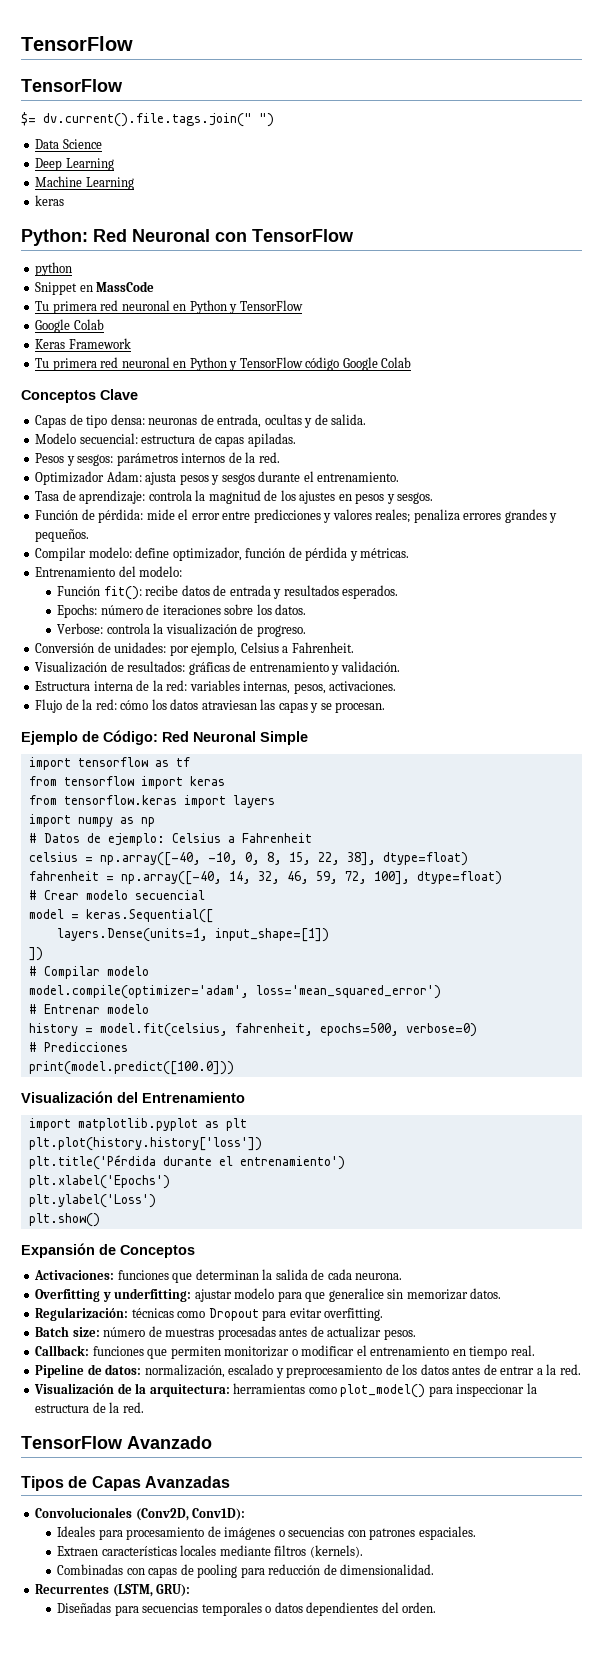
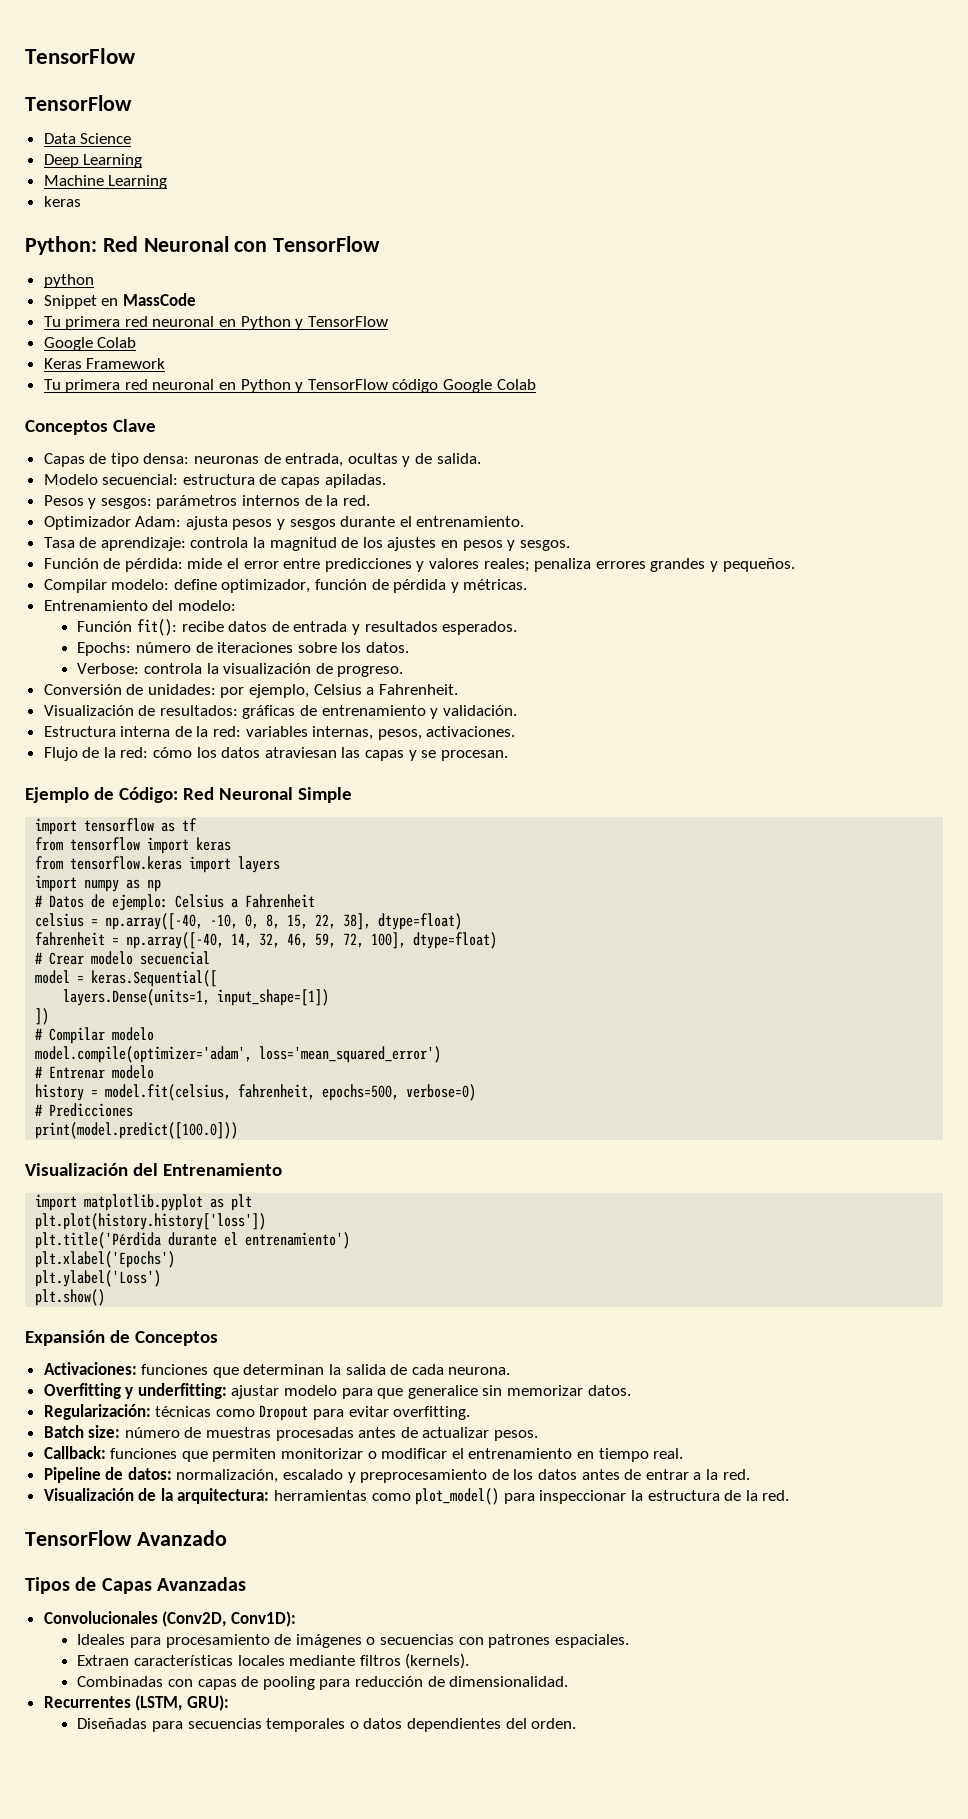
[21,112,274,127] // $= dv.current().file.tags.join(" ") -> (132, 103) none

